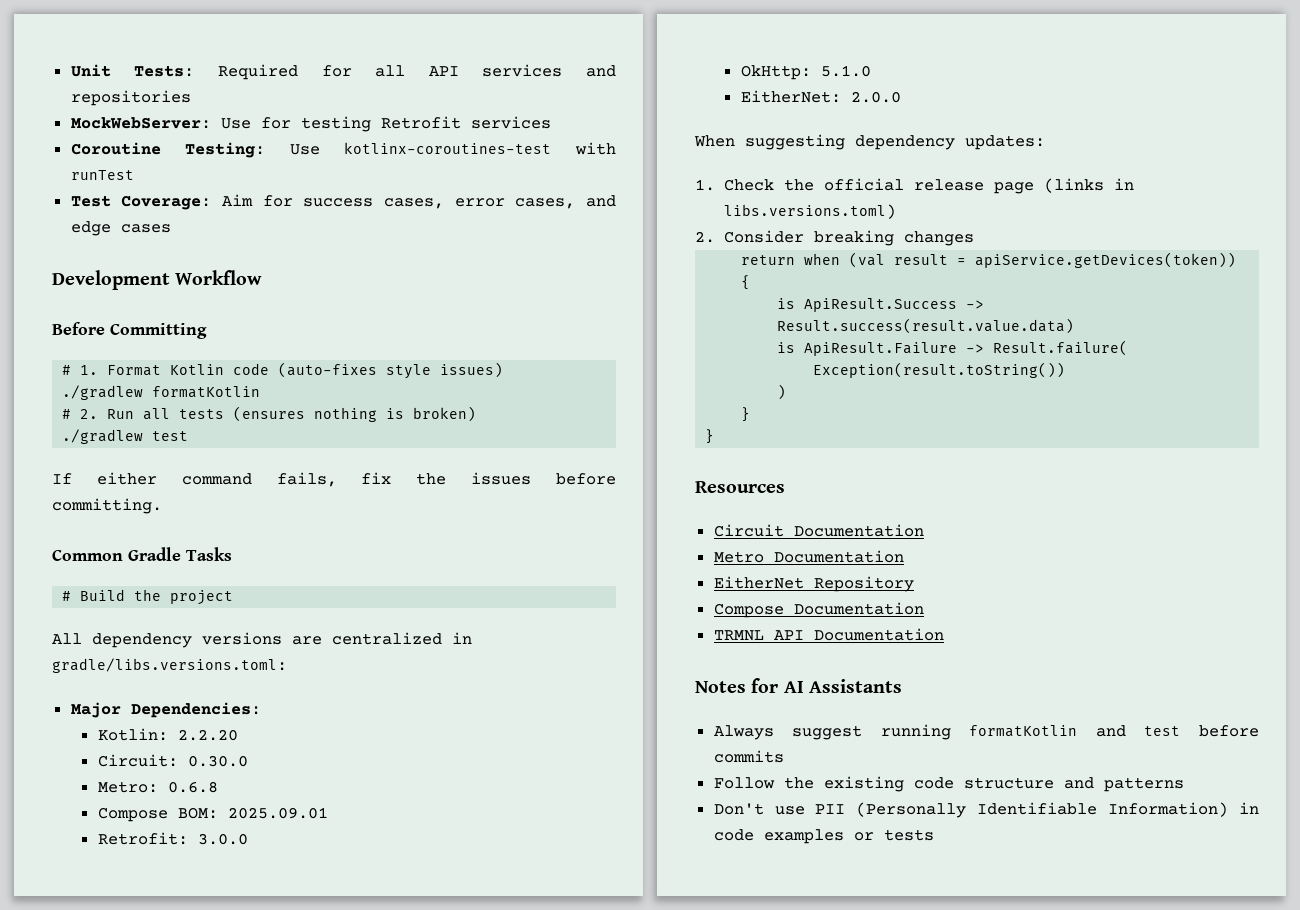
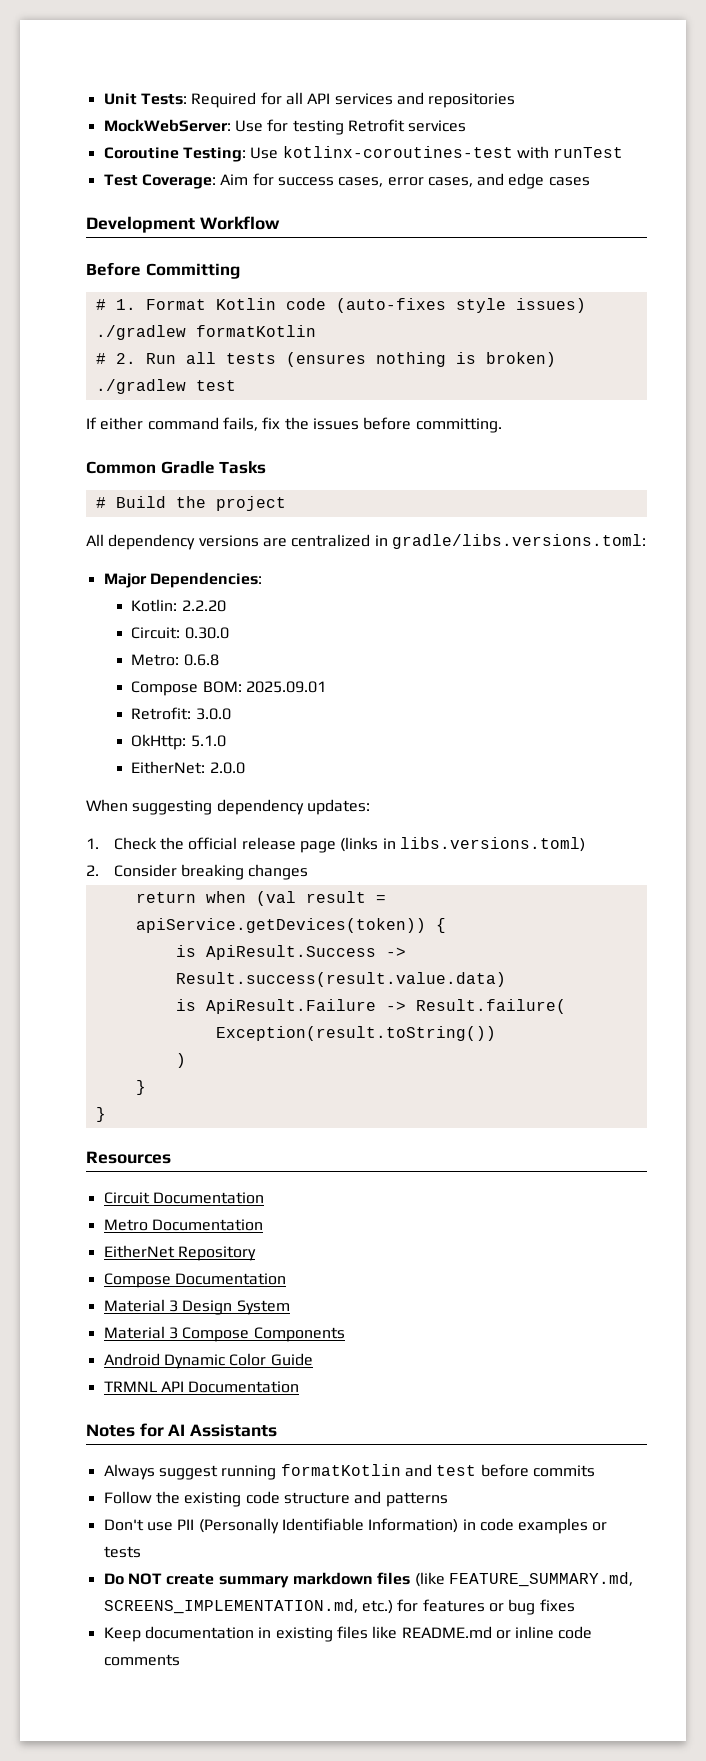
(924, 608) none -> [103,1299,290,1315] [103,1326,345,1342] [103,1353,313,1369] // Material 3 Design System // Material 3 Compose Components // Android Dynamic Color Guide
(934, 835) none -> [103,1572,633,1588] [103,1599,575,1615] [103,1626,593,1642] [103,1654,180,1666] // Do NOT create summary markdown files (like FEATURE_SUMMARY.md, SCREENS_IMPLEMENTATION.md, etc.) for features or bug fixes // Keep documentation in existing files like README.md or inline code comments

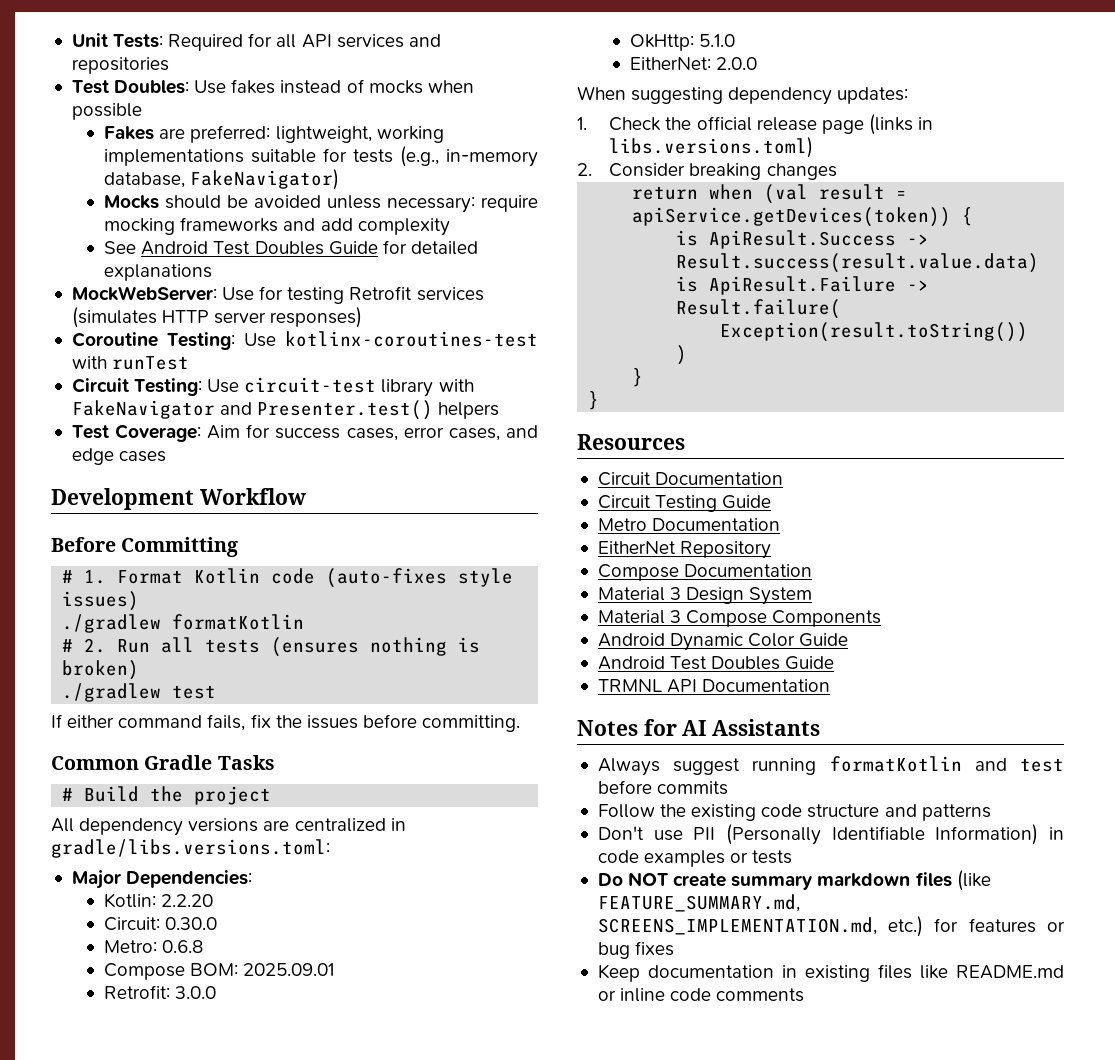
(516, 100) none -> [71,79,474,94] [71,103,142,120] [104,125,444,143] [104,146,538,167] [104,169,340,190] [104,195,538,213] [104,217,450,236] [104,240,478,255] [104,264,213,281] // Test Doubles: Use fakes instead of mocks when possible // Fakes are preferred: lightweight, working implementations suitable for tests (e.g., in-memory database, FakeNavigator) // Mocks should be avoided unless necessary: require mocking frameworks and add complexity // See Android Test Doubles Guide for detailed explanations
(467, 126) none -> [71,307,363,328] (simulates HTTP server responses)
(624, 152) none -> [71,377,474,397] [71,400,500,420] // Circuit Testing: Use circuit-test library with FakeNavigator and Presenter.test() helpers
(264, 1198) none -> [597,495,772,512] // Circuit Testing Guide
(313, 1359) none -> [597,656,835,670] // Android Test Doubles Guide

